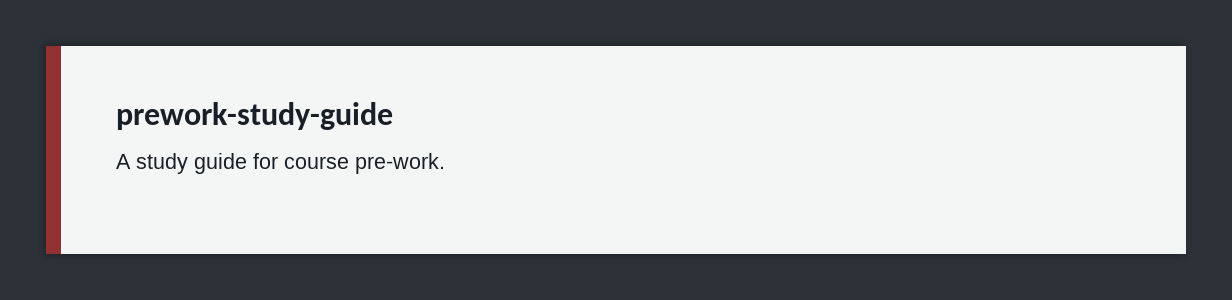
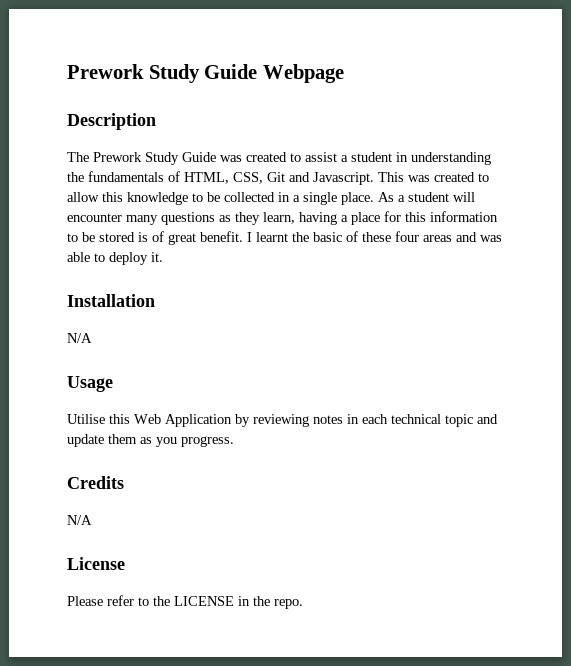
[116,102,393,130] [116,153,445,174] prework-study-guide // A study guide for course pre-work. -> [67,64,344,83] [67,113,156,130] [67,152,491,165] [67,171,489,185] [67,192,475,205] [67,211,498,225] [67,231,502,245] [67,252,163,265] [67,294,155,307] [67,333,92,343] [67,376,113,392] [67,414,498,427] [67,434,234,447] [67,476,124,489] [67,515,92,525] [67,557,125,570] [67,595,303,609] Prework Study Guide Webpage // Description // The Prework Study Guide was created to assist a student in understanding the fundamentals of HTML, CSS, Git and Javascript. This was created to allow this knowledge to be collected in a single place. As a student will encounter many questions as they learn, having a place for this information to be stored is of great benefit. I learnt the basic of these four areas and was able to deploy it. // Installation // N/A // Usage // Utilise this Web Application by reviewing notes in each technical topic and update them as you progress. // Credits // N/A // License // Please refer to the LICENSE in the repo.

